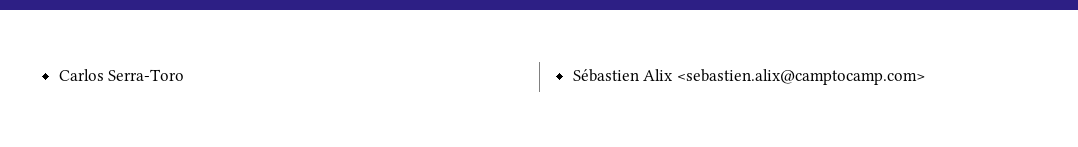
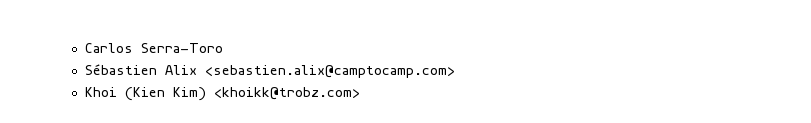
(925, 77) none -> [84,87,360,101] // Khoi (Kien Kim) <khoikk@trobz.com>

